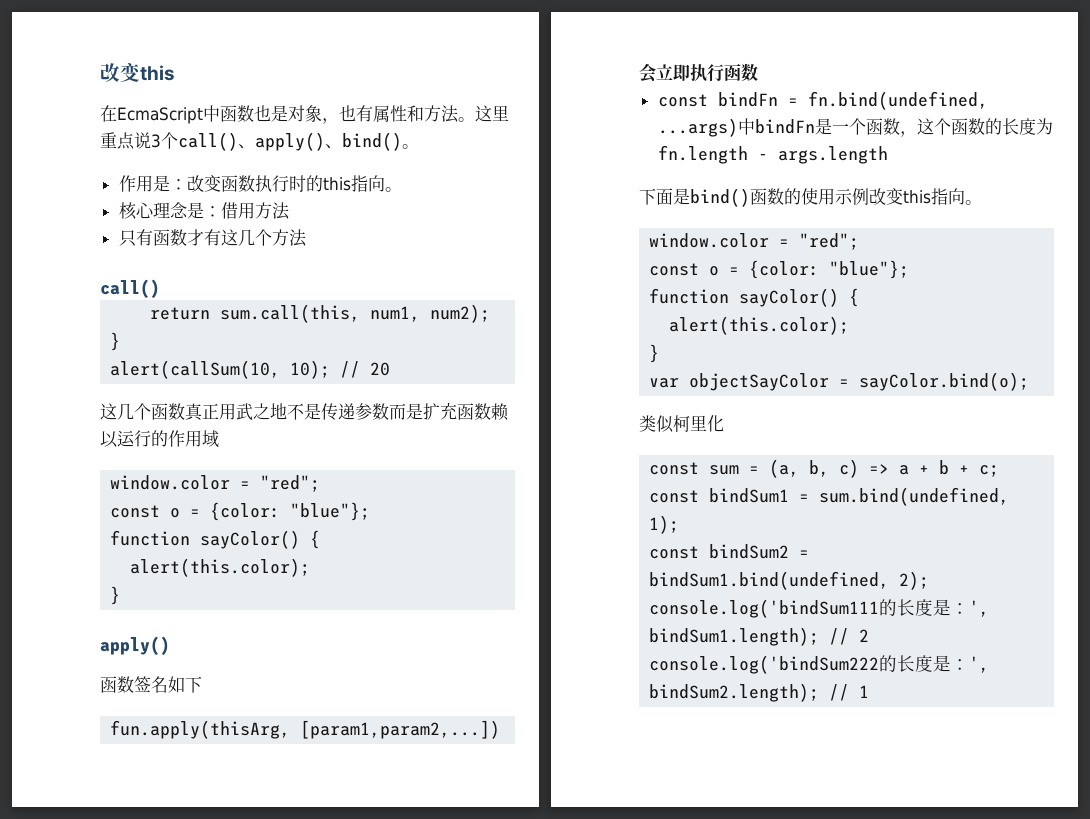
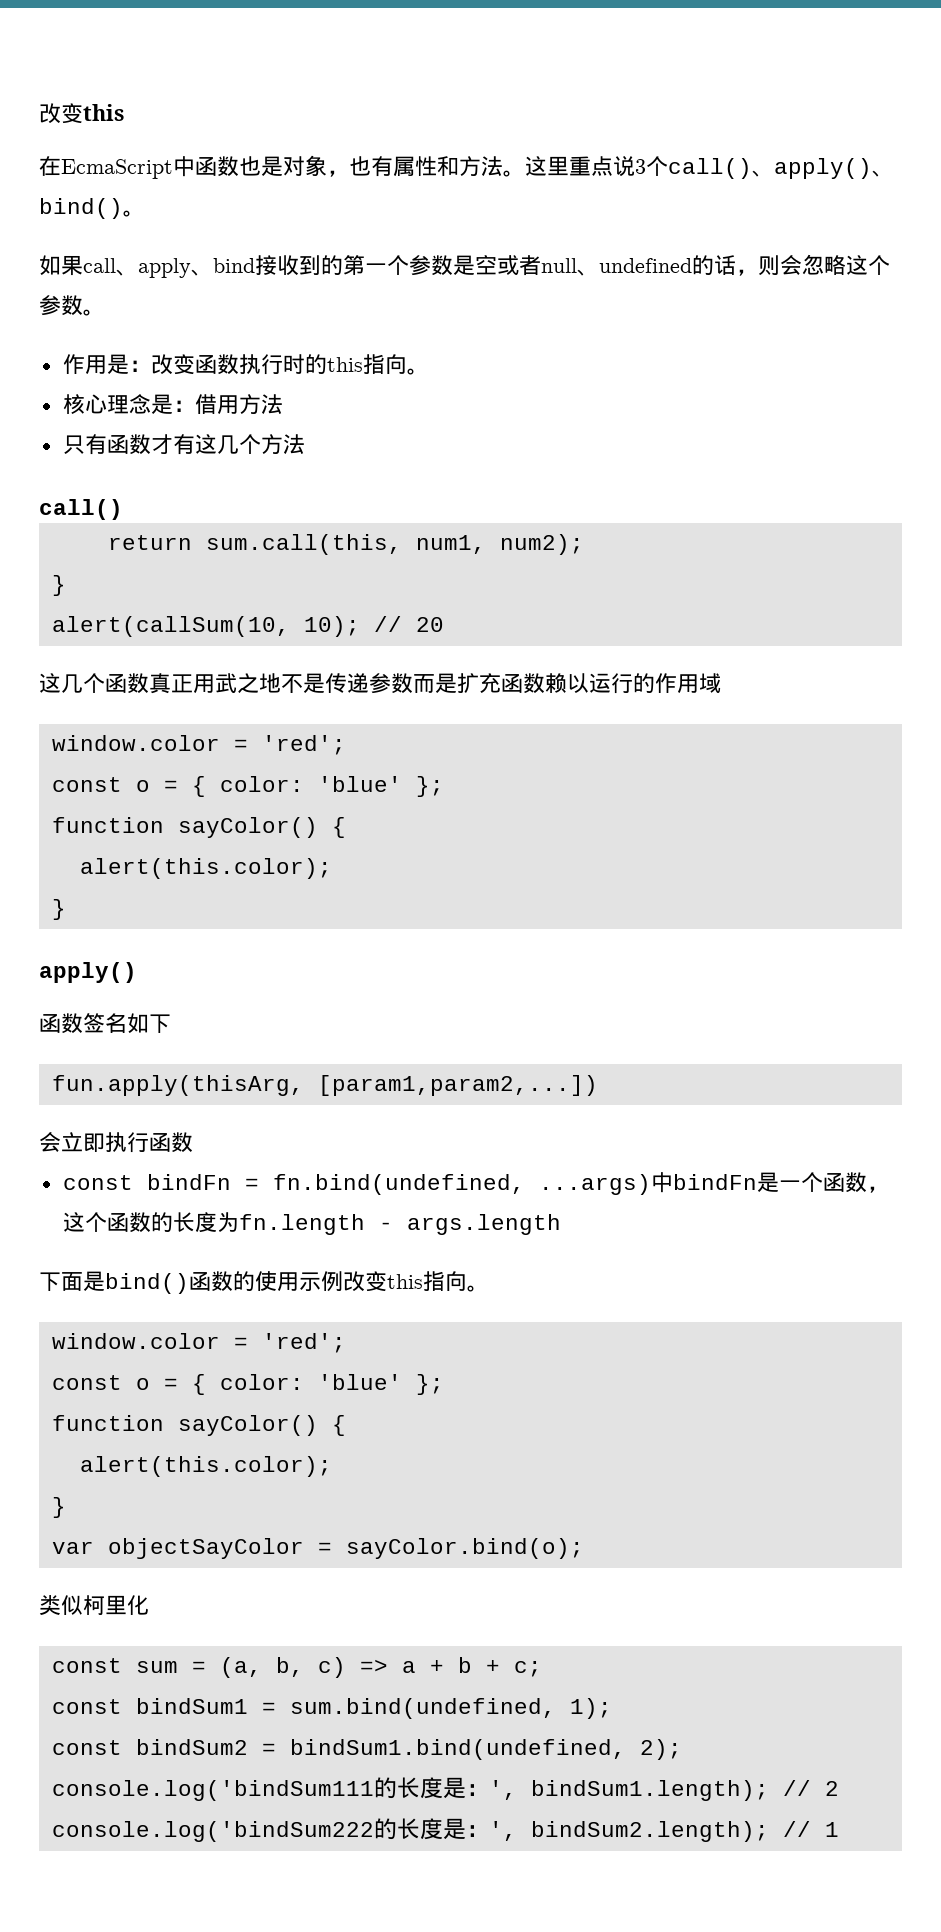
(419, 146) none -> [39,254,890,278] [39,295,105,316] // 如果call、apply、bind接收到的第一个参数是空或者null、undefined的话，则会忽略这个参数。
[260,475,321,492] [110,502,371,521] "red"; // const o = {color: "blue"}; -> [261,735,346,755] [51,776,444,797] 'red'; // const o = { color: 'blue' };
[799,233,860,250] [649,260,910,279] "red"; // const o = {color: "blue"}; -> [261,1333,346,1353] [51,1374,444,1395] 'red'; // const o = { color: 'blue' };

